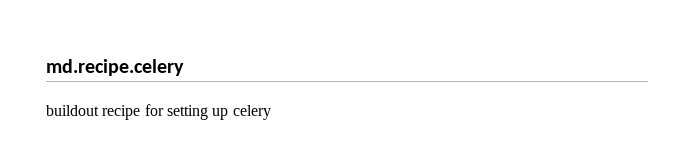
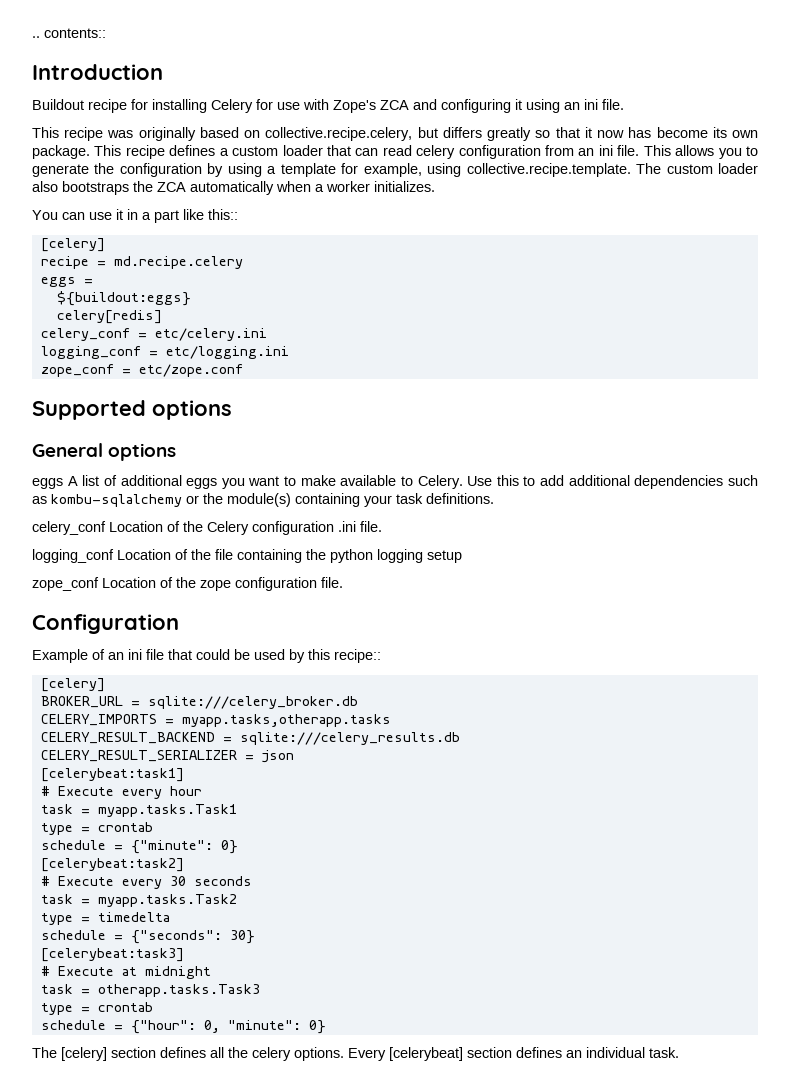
[46,59,184,76] [46,104,271,120] md.recipe.celery // buildout recipe for setting up celery -> [32,28,106,38] [32,64,163,80] [32,99,624,113] [32,127,759,141] [32,145,759,159] [32,163,758,177] [32,181,435,195] [32,209,238,223] [40,238,105,252] [40,256,243,269] [40,277,93,287] [56,291,191,306] [56,310,162,324] [40,328,267,341] [40,346,289,359] [40,364,243,377] [32,400,232,420] [32,443,177,461] [32,475,759,489] [32,493,494,507] [32,521,382,535] [32,549,462,563] [32,577,343,591] [32,614,179,634] [32,649,381,663] [40,678,105,692] [40,696,358,709] [40,714,391,727] [40,732,460,745] [40,750,294,763] [40,768,184,782] [40,786,202,799] [40,804,237,817] [40,822,153,835] [40,840,238,854] [40,858,184,872] [40,876,252,889] [40,894,237,907] [40,912,170,925] [40,930,255,944] [40,948,184,962] [40,966,211,979] [40,984,260,997] [40,1002,153,1015] [40,1020,326,1034] [32,1047,679,1061] .. contents:: // Introduction // Buildout recipe for installing Celery for use with Zope's ZCA and configuring it using an ini file. // This recipe was originally based on collective.recipe.celery, but differs greatly so that it now has become its own package. This recipe defines a custom loader that can read celery configuration from an ini file. This allows you to generate the configuration by using a template for example, using collective.recipe.template. The custom loader also bootstraps the ZCA automatically when a worker initializes. // You can use it in a part like this:: // [celery] // recipe = md.recipe.celery // eggs = // ${buildout:eggs} // celery[redis] // celery_conf = etc/celery.ini // logging_conf = etc/logging.ini // zope_conf = etc/zope.conf // Supported options // General options // eggs A list of additional eggs you want to make available to Celery. Use this to add additional dependencies such as kombu-sqlalchemy or the module(s) containing your task definitions. // celery_conf Location of the Celery configuration .ini file. // logging_conf Location of the file containing the python logging setup // zope_conf Location of the zope configuration file. // Configuration // Example of an ini file that could be used by this recipe:: // [celery] // BROKER_URL = sqlite:///celery_broker.db // CELERY_IMPORTS = myapp.tasks,otherapp.tasks // CELERY_RESULT_BACKEND = sqlite:///celery_results.db // CELERY_RESULT_SERIALIZER = json // [celerybeat:task1] // # Execute every hour // task = myapp.tasks.Task1 // type = crontab // schedule = {"minute": 0} // [celerybeat:task2] // # Execute every 30 seconds // task = myapp.tasks.Task2 // type = timedelta // schedule = {"seconds": 30} // [celerybeat:task3] // # Execute at midnight // task = otherapp.tasks.Task3 // type = crontab // schedule = {"hour": 0, "minute": 0} // The [celery] section defines all the celery options. Every [celerybeat] section defines an individual task.

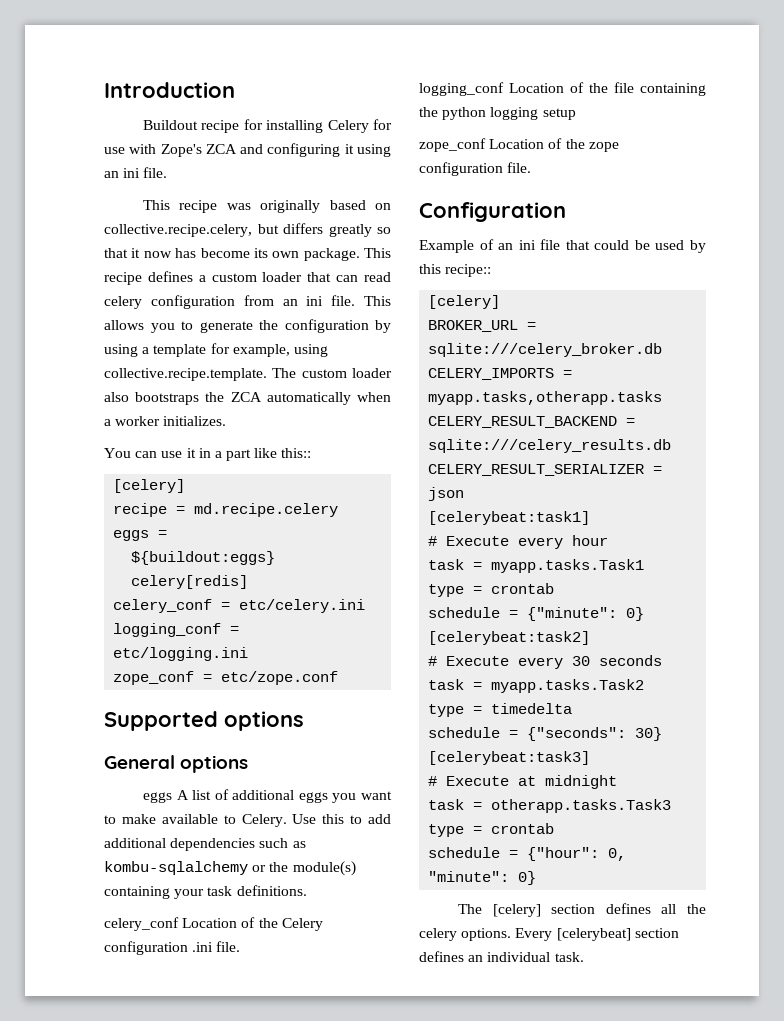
[32,28,106,38] .. contents:: // -> (104, 90) none

